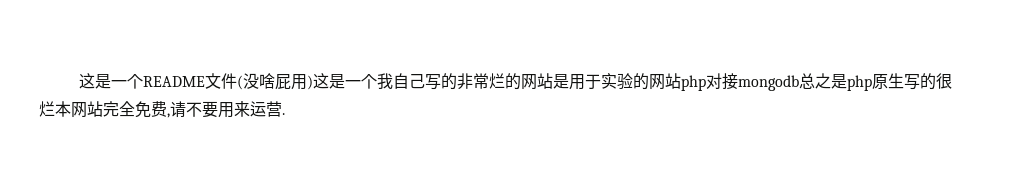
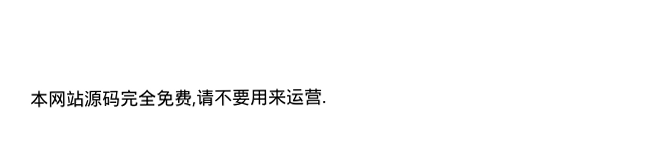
[78,73,952,91] [39,101,103,118] 这是一个README文件(没啥屁用)这是一个我自己写的非常烂的网站是用于实验的网站php对接mongodb总之是php原生写的很烂本网站 -> [30,89,121,108] 本网站源码

